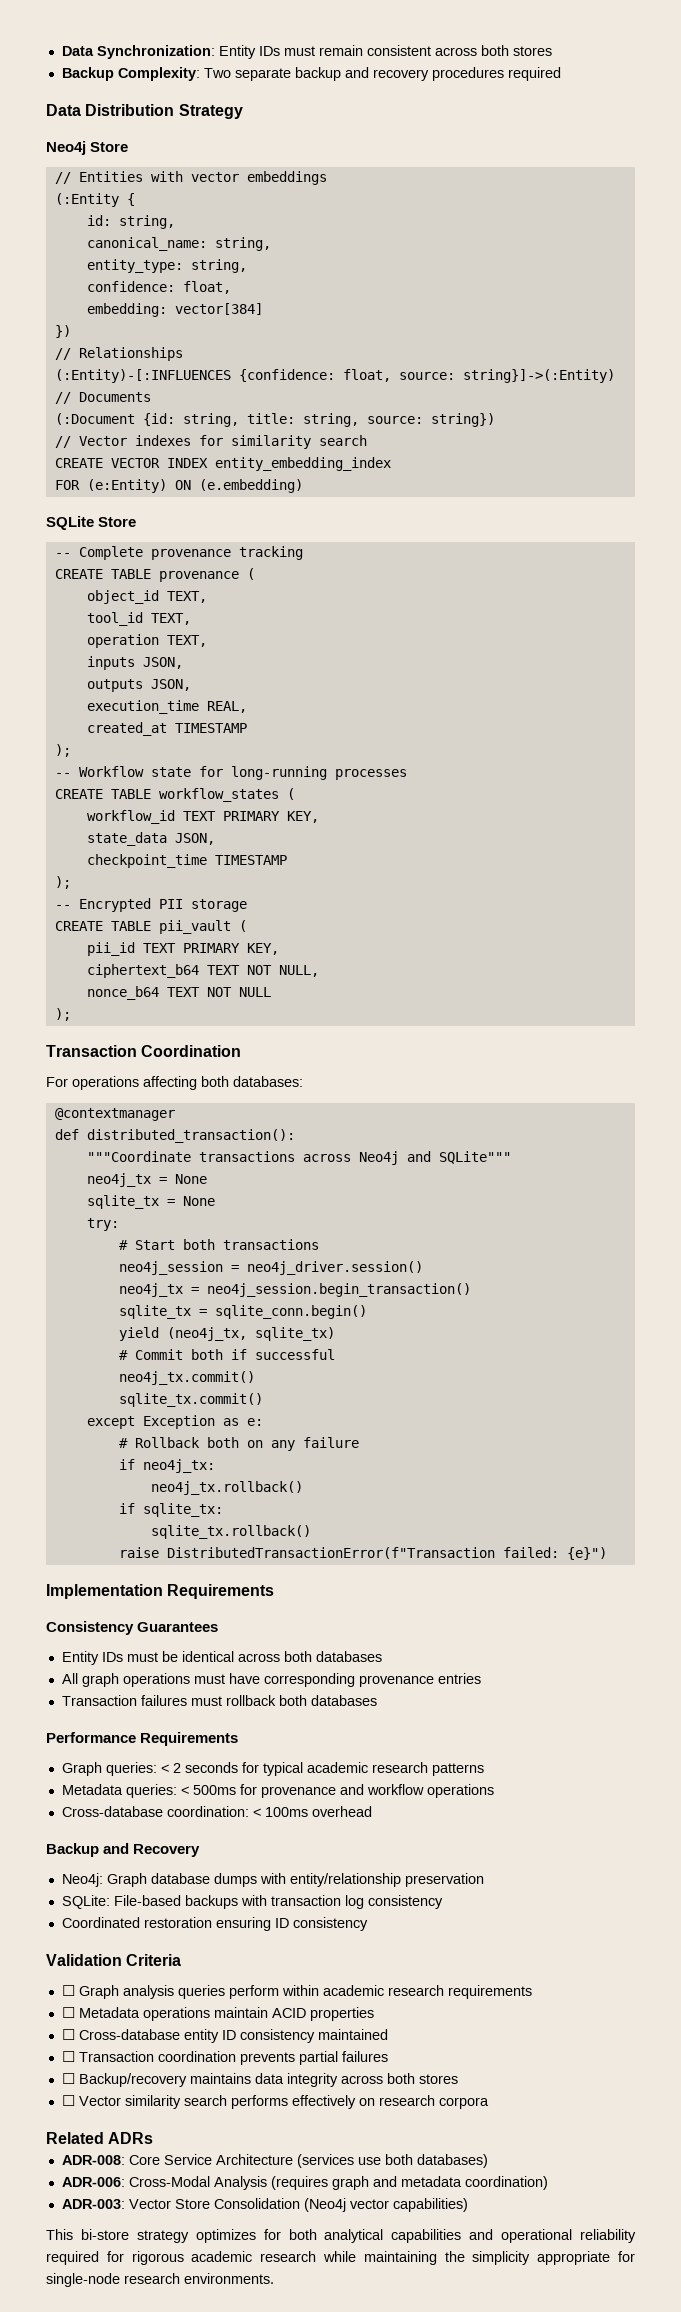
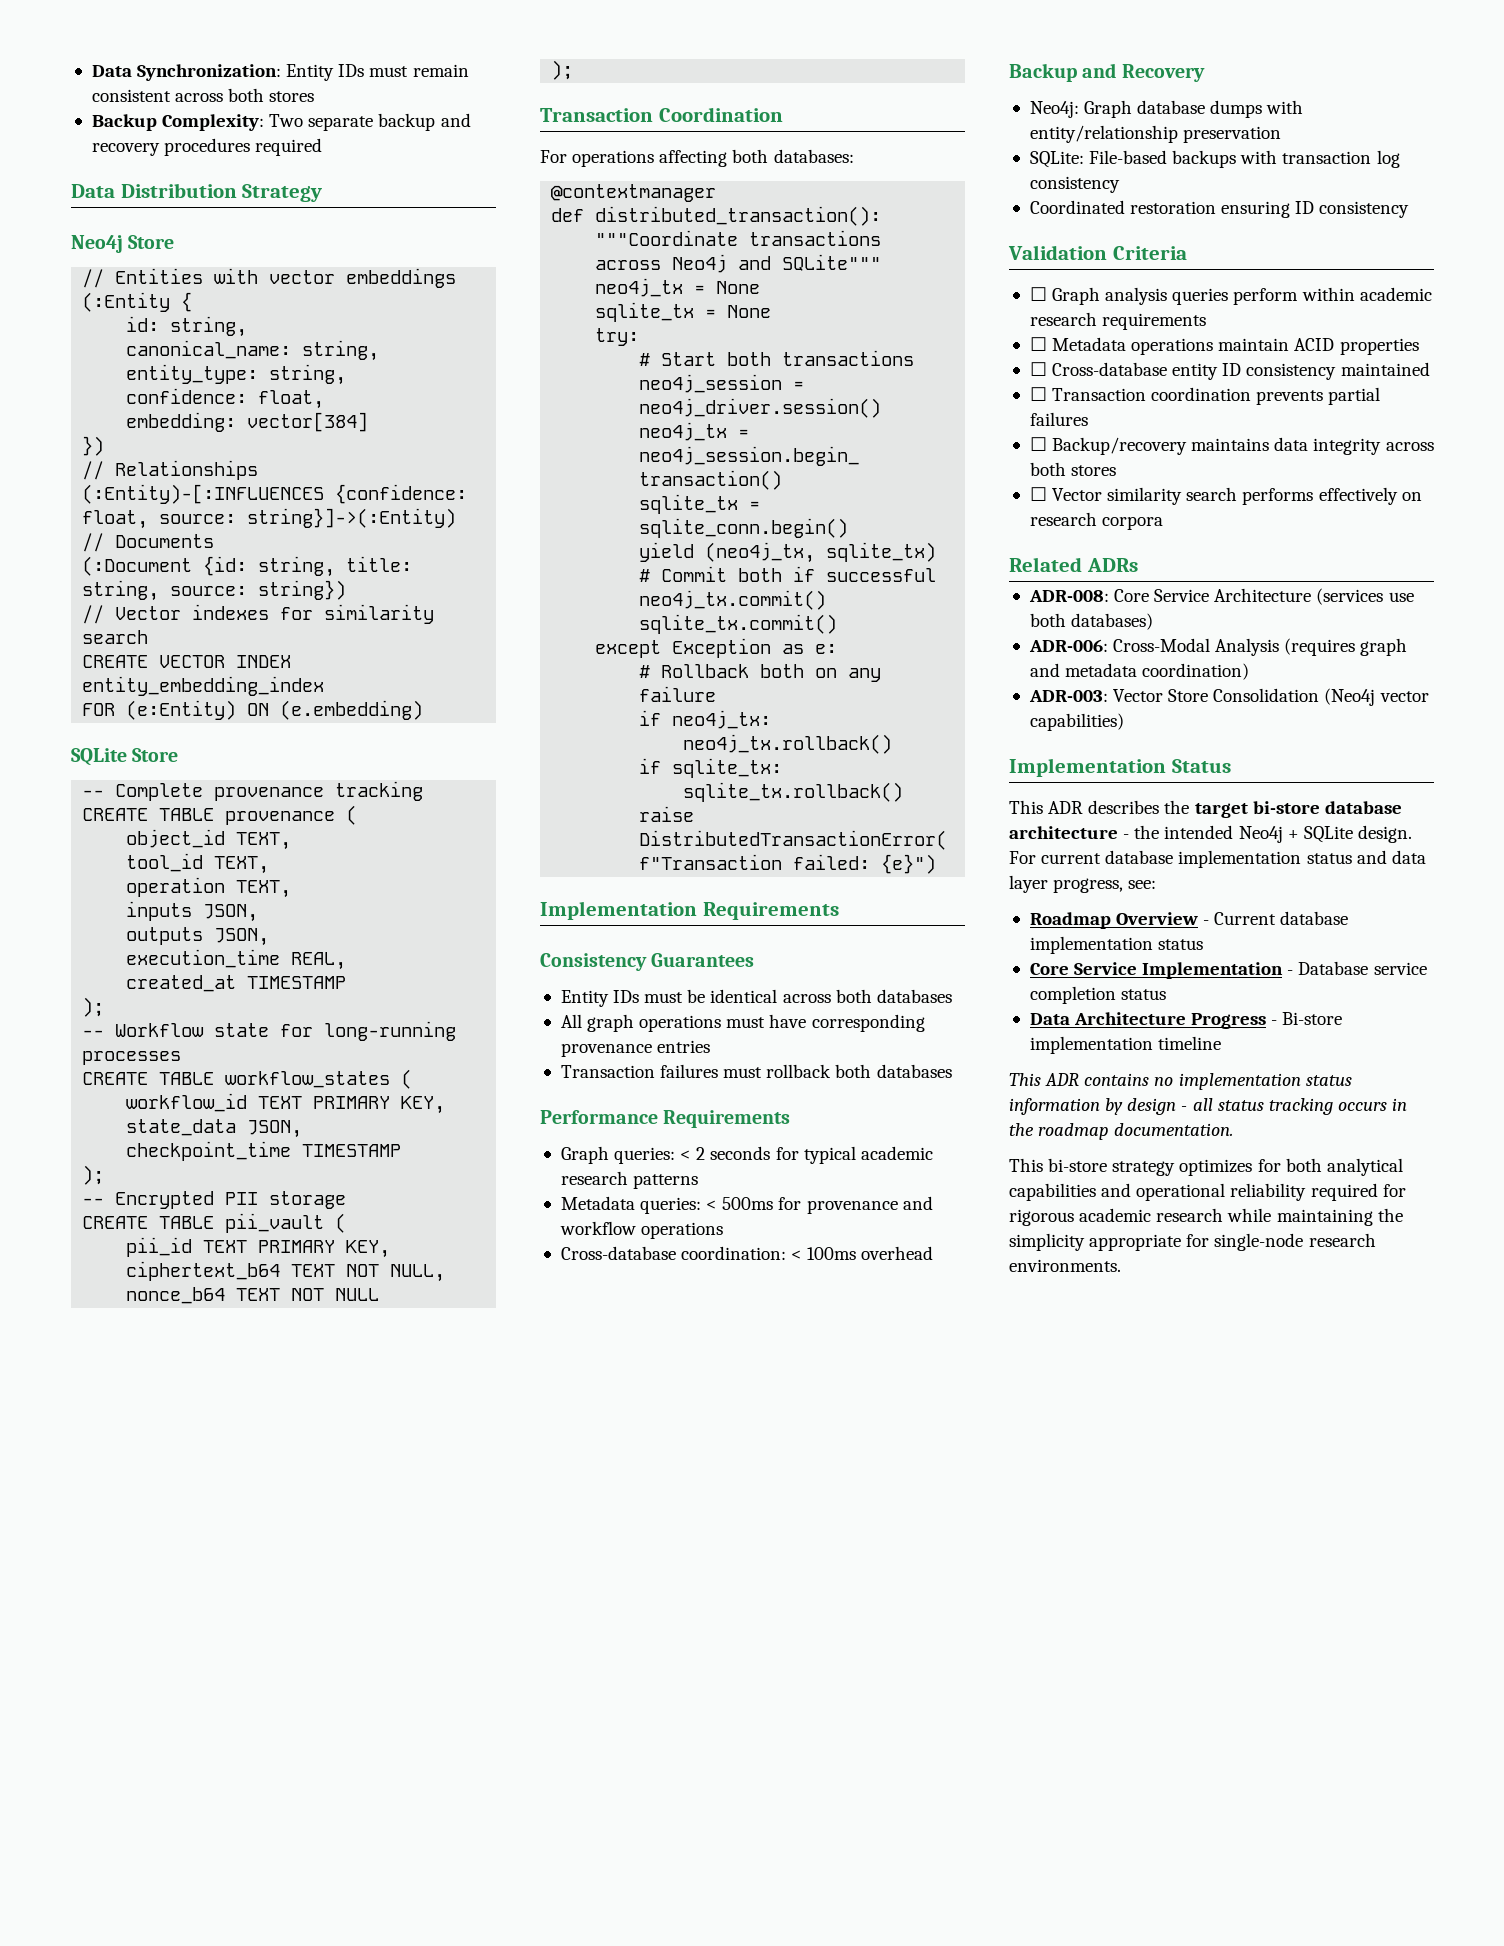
(468, 2205) none -> [1009,758,1231,777] [1009,800,1402,818] [1009,825,1412,843] [1009,850,1426,868] [1009,875,1157,893] [1029,911,1349,929] [1029,936,1204,954] [1029,961,1427,979] [1029,986,1167,1004] [1029,1012,1343,1029] [1029,1036,1222,1054] [1009,1073,1352,1090] [1009,1098,1408,1115] [1009,1123,1234,1140] // Implementation Status // This ADR describes the target bi-store database architecture - the intended Neo4j + SQLite design. For current database implementation status and data layer progress, see: // Roadmap Overview - Current database implementation status // Core Service Implementation - Database service completion status // Data Architecture Progress - Bi-store implementation timeline // This ADR contains no implementation status information by design - all status tracking occurs in the roadmap documentation.

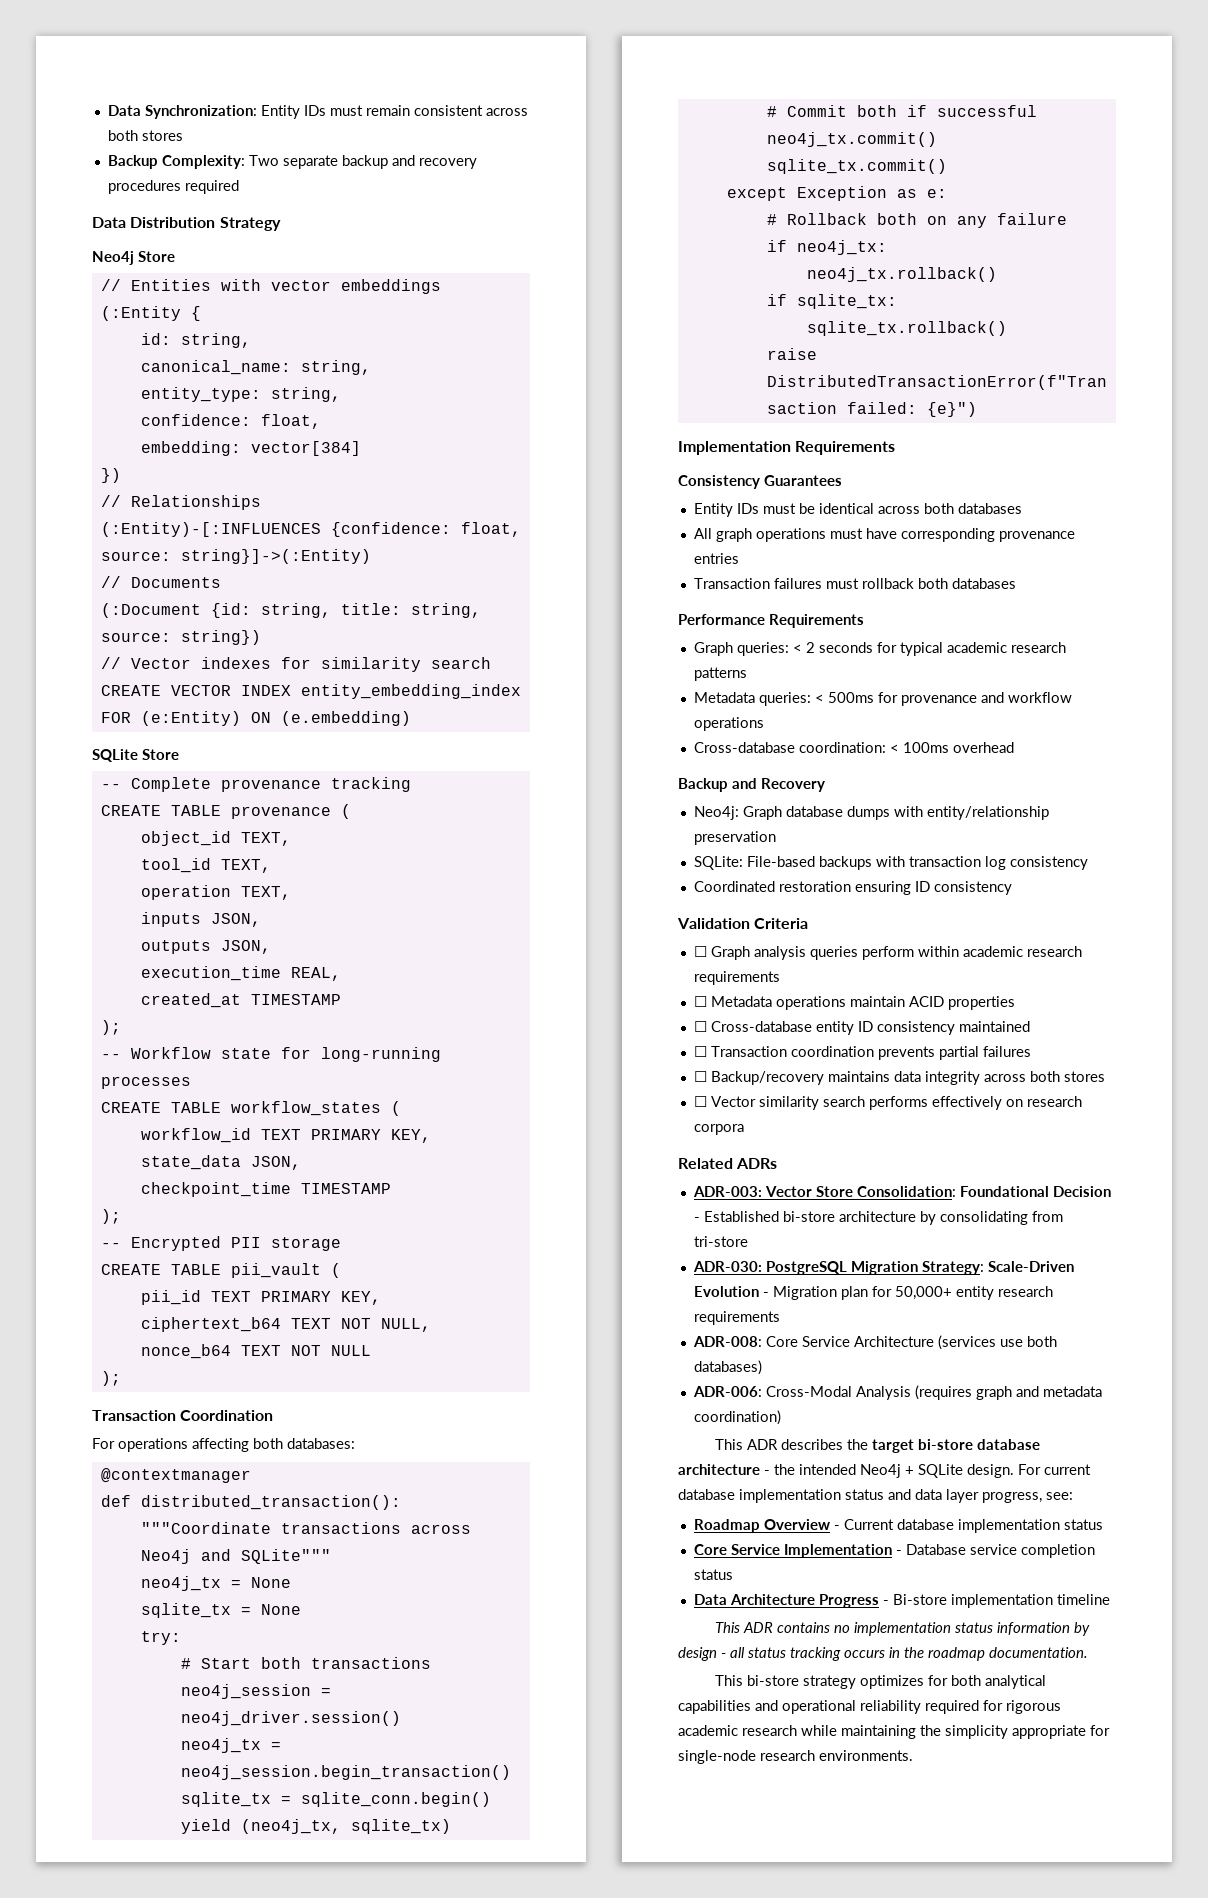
(1138, 565) none -> [692,1186,1111,1197] [693,1211,1063,1225] [693,1236,748,1247] [692,1261,1074,1275] [693,1286,1053,1300] [693,1311,780,1325] // ADR-003: Vector Store Consolidation: Foundational Decision - Established bi-store architecture by consolidating from tri-store // ADR-030: PostgreSQL Migration Strategy: Scale-Driven Evolution - Migration plan for 50,000+ entity research requirements
[1028,688,1429,706] [1029,713,1124,731] [1009,758,1231,777] // ADR-003: Vector Store Consolidation (Neo4j vector capabilities) // Implementation Status -> (781, 1417) none

